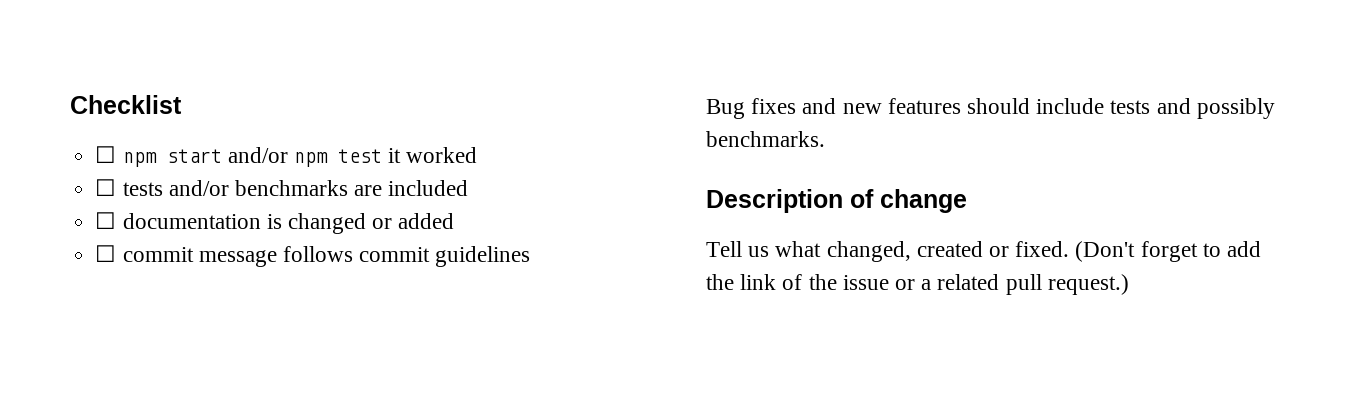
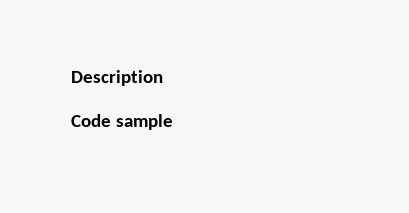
[70,95,182,114] [95,146,478,167] [95,179,469,196] [95,212,455,234] [95,245,531,267] [706,98,1275,119] [706,131,825,147] [706,189,967,213] [706,241,1262,262] [706,274,1129,295] Checklist // ☐ npm start and/or npm test it worked // ☐ tests and/or benchmarks are included // ☐ documentation is changed or added // ☐ commit message follows commit guidelines // Bug fixes and new features should include tests and possibly benchmarks. // Description of change // Tell us what changed, created or fixed. (Don't forget to add the link of the issue or a related pull request.) -> [71,70,163,86] [71,114,174,130] Description // Code sample

